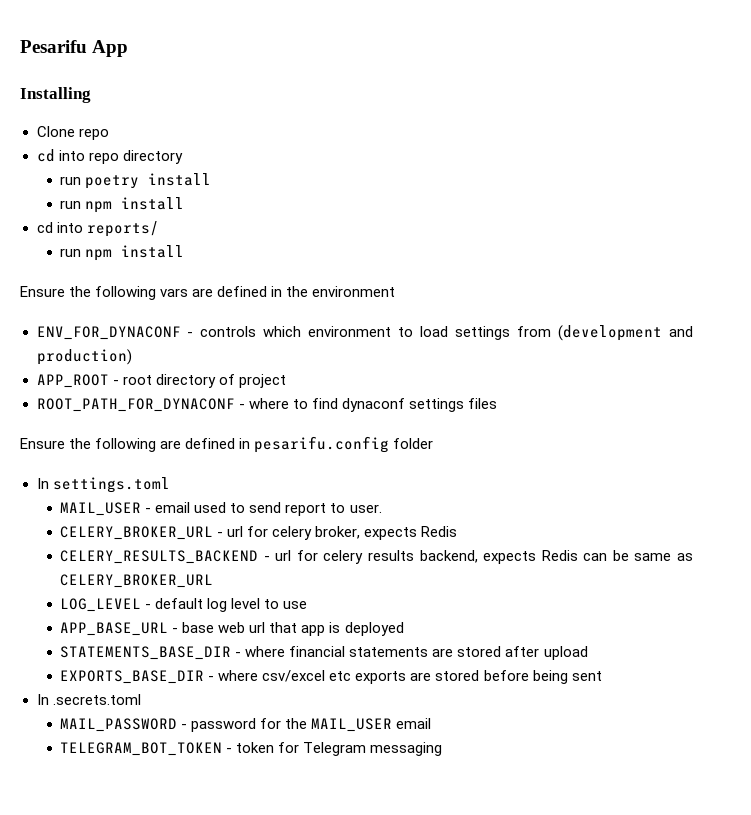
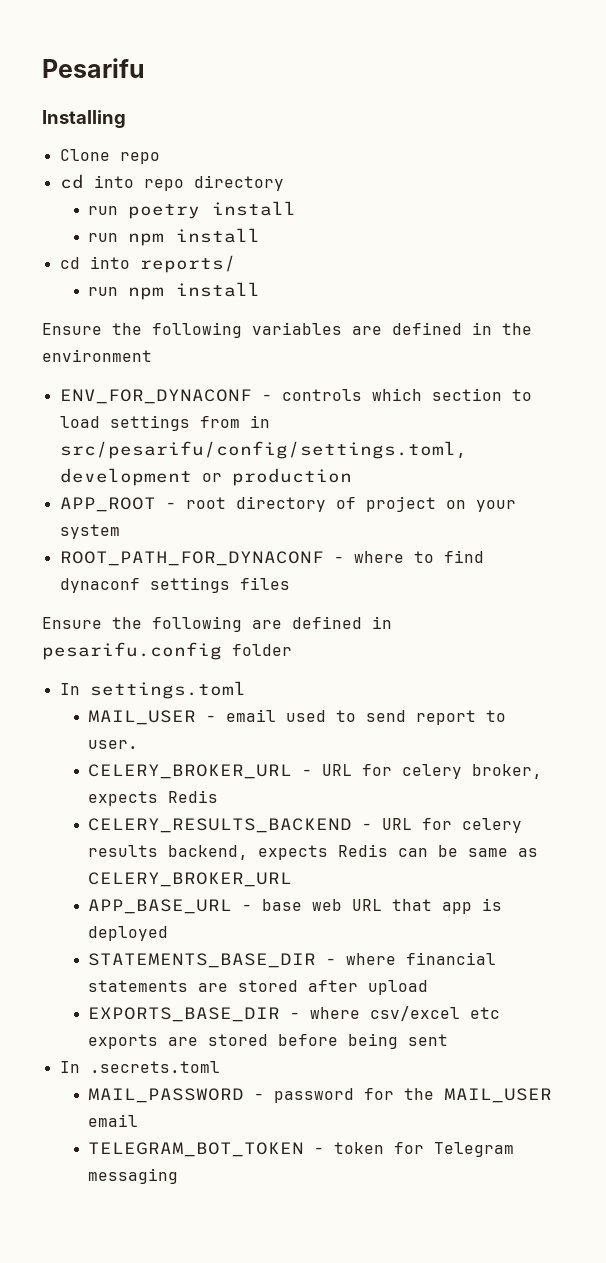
[92,40,129,57] App -> (145, 68) none
[160,288,189,297] vars -> [252,322,342,335] variables
[308,326,392,337] environment -> [431,388,502,401] section
[558,325,693,341] [36,349,132,365] (development and production) -> [249,415,270,428] [59,441,466,459] [59,468,352,486] in src/pesarifu/config/settings.toml, development or production
(286, 381) none -> [445,500,516,512] [59,524,120,539] on your system
[227,526,244,537] url -> [322,764,353,776] URL
[275,550,292,561] url -> [382,818,413,830] URL
[60,598,308,612] // LOG_LEVEL - default log level to use -> (293, 879) none
[249,622,266,633] url -> [352,899,383,911] URL

